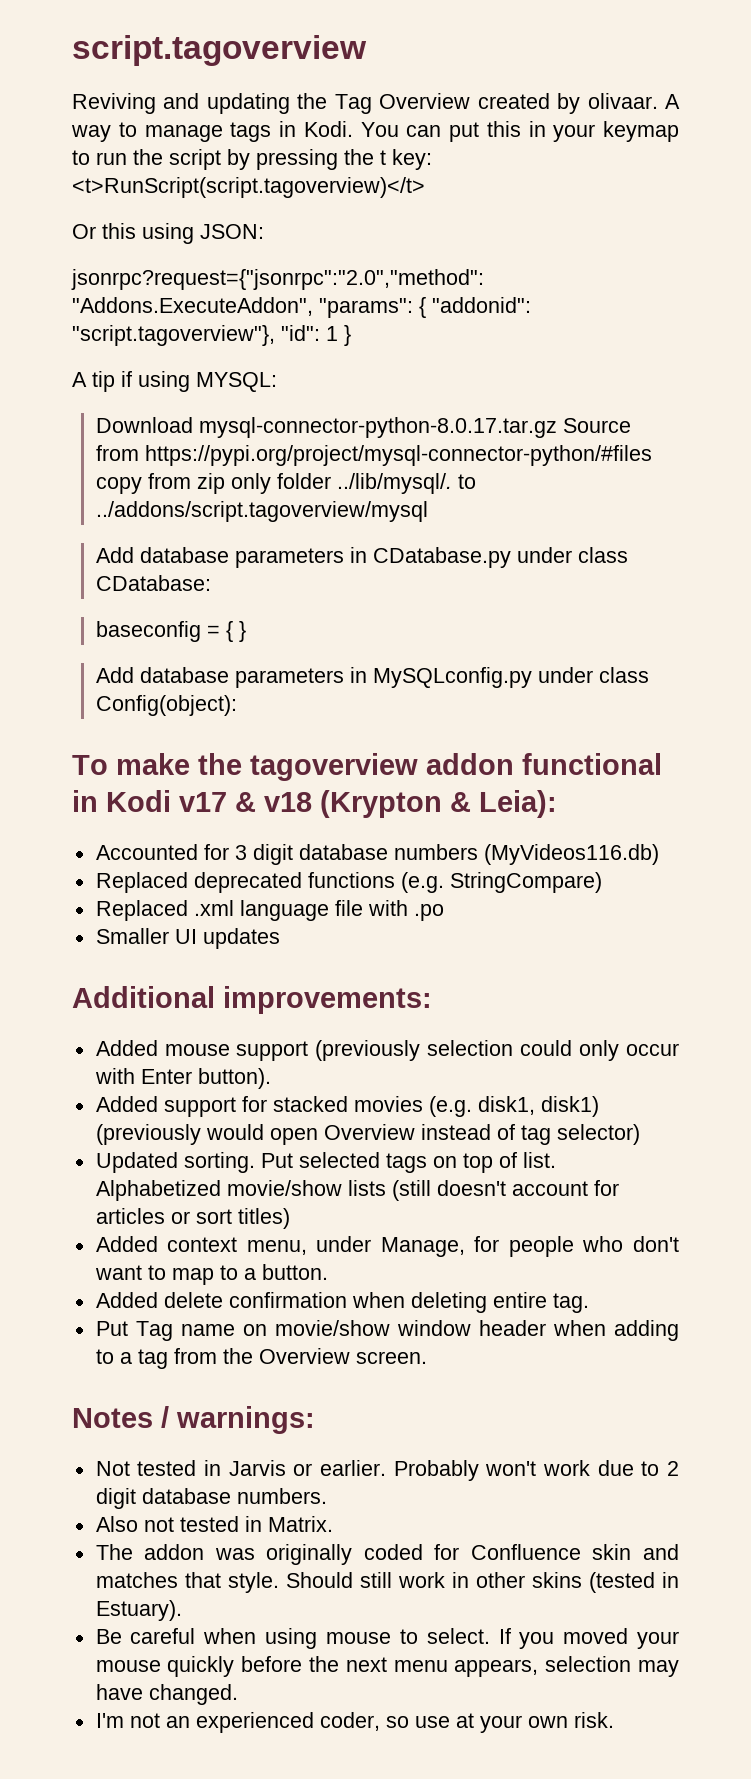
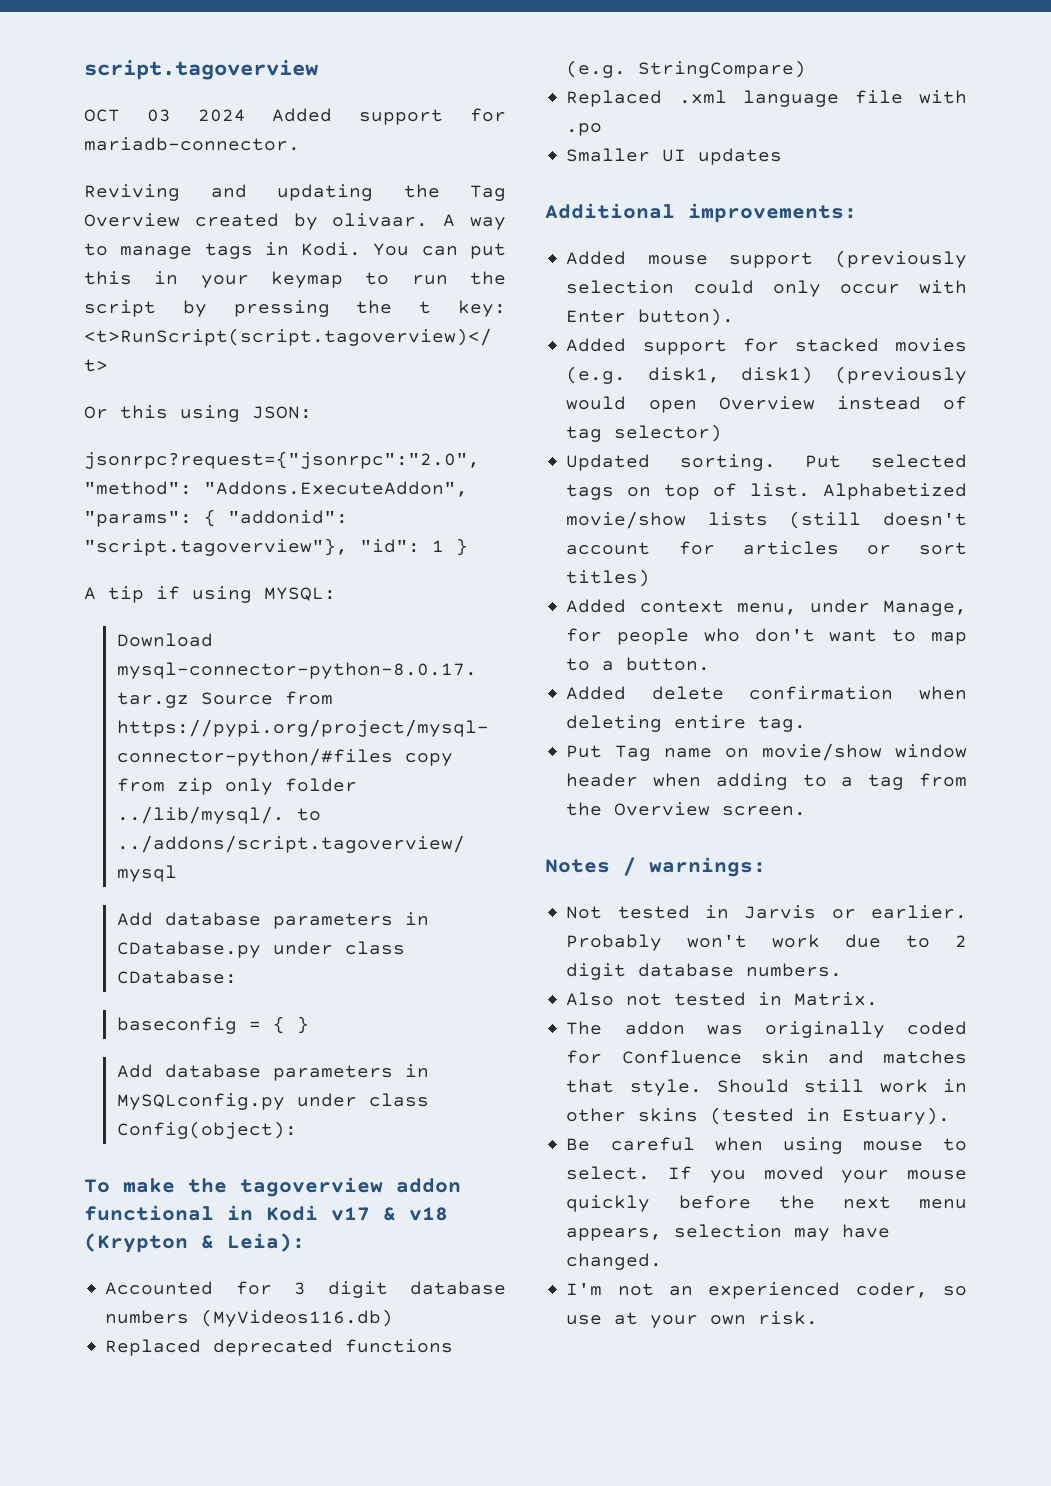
(367, 50) none -> [84,108,506,125] [84,137,300,151] // OCT 03 2024 Added support for mariadb-connector.

